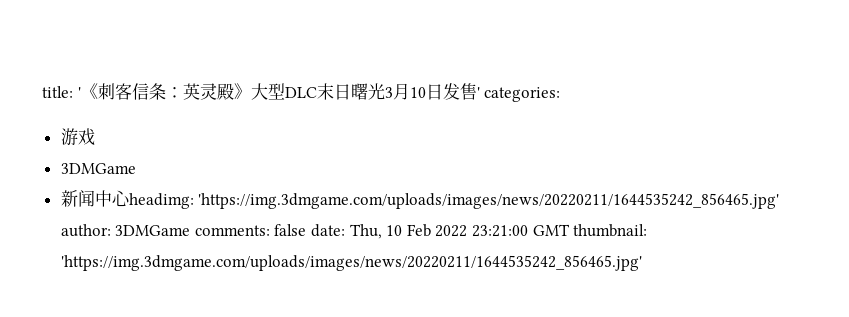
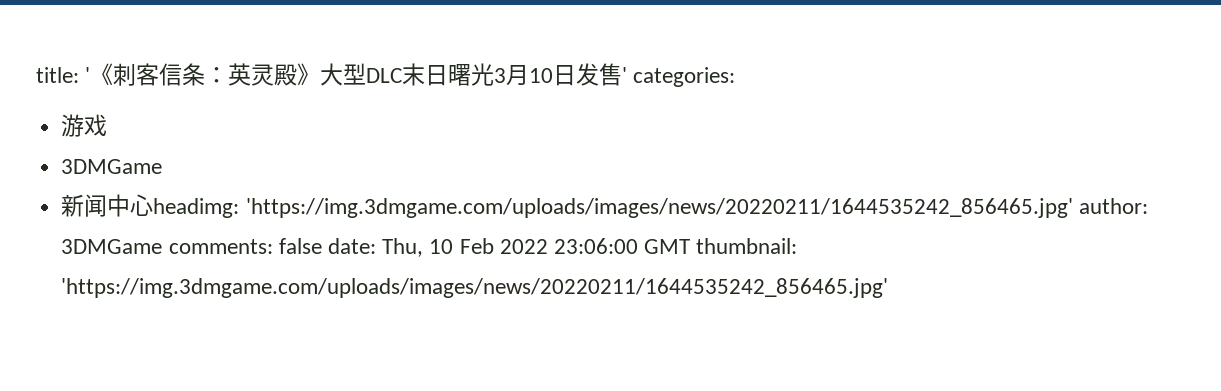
[472,225,529,237] 23:21:00 -> [553,238,638,254] 23:06:00

